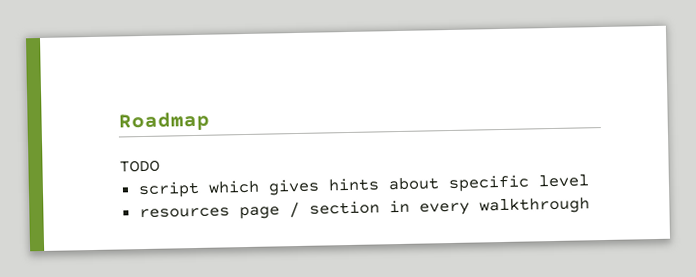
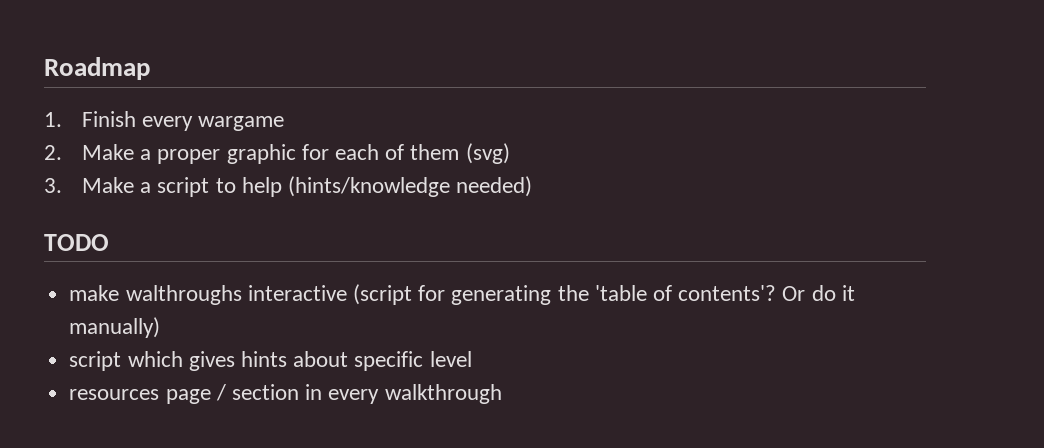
[119,159,160,173] TODO -> [44,111,285,131] [44,143,510,164] [44,176,533,197] [44,234,109,251] [69,284,855,305] [69,317,161,338] 1. Finish every wargame // 2. Make a proper graphic for each of them (svg) // 3. Make a script to help (hints/knowledge needed) // TODO // make walthroughs interactive (script for generating the 'table of contents'? Or do it manually)

